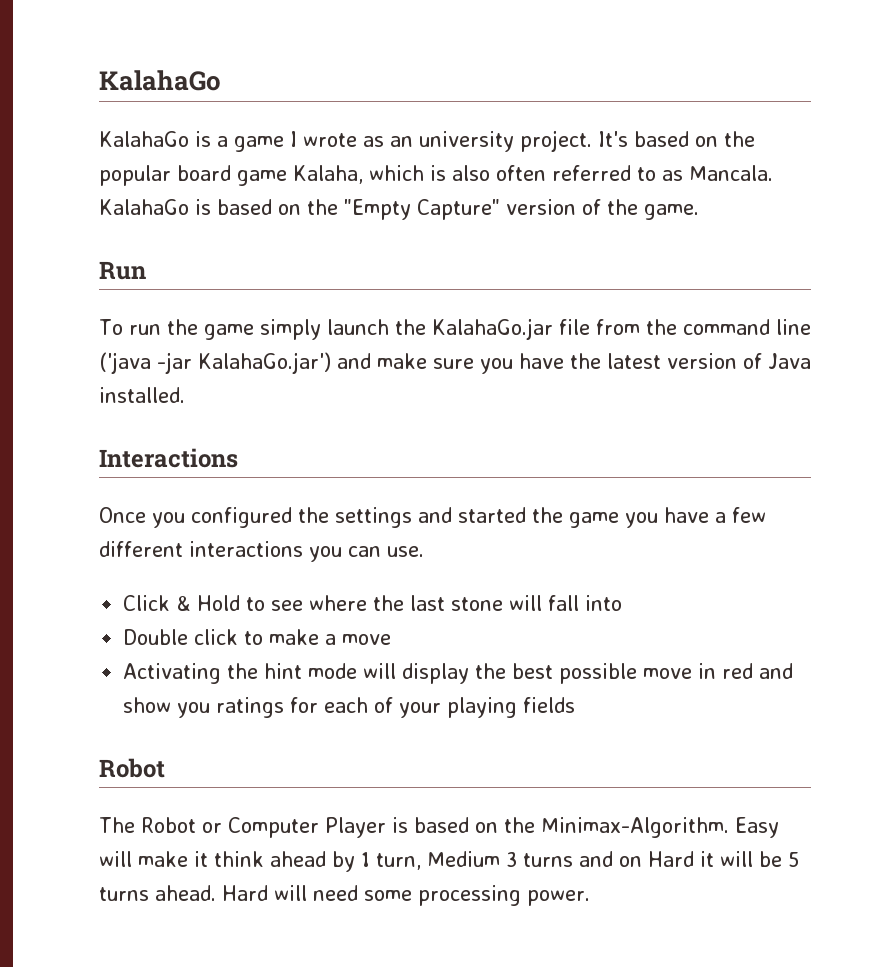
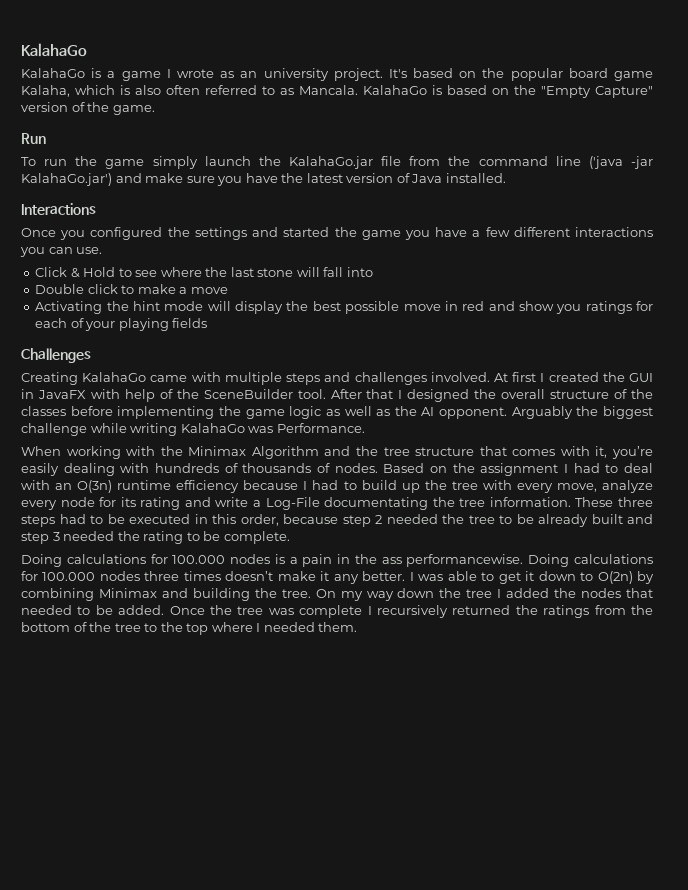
[99,758,165,778] [99,817,779,838] [99,851,799,872] [99,885,590,906] Robot // The Robot or Computer Player is based on the Minimax-Algorithm. Easy will make it think ahead by 1 turn, Medium 3 turns and on Hard it will be 5 turns ahead. Hard will need some processing power. -> [21,348,91,363] [21,372,653,385] [21,389,653,402] [21,406,654,419] [21,423,365,436] [21,446,653,459] [21,463,653,476] [21,480,653,493] [21,497,653,510] [21,514,653,527] [21,531,290,544] [21,554,653,567] [21,571,654,584] [21,588,653,601] [21,605,653,618] [21,622,358,635] Challenges // Creating KalahaGo came with multiple steps and challenges involved. At first I created the GUI in JavaFX with help of the SceneBuilder tool. After that I designed the overall structure of the classes before implementing the game logic as well as the AI opponent. Arguably the biggest challenge while writing KalahaGo was Performance. // When working with the Minimax Algorithm and the tree structure that comes with it, you’re easily dealing with hundreds of thousands of nodes. Based on the assignment I had to deal with an O(3n) runtime efficiency because I had to build up the tree with every move, analyze every node for its rating and write a Log-File documentating the tree information. These three steps had to be executed in this order, because step 2 needed the tree to be already built and step 3 needed the rating to be complete. // Doing calculations for 100.000 nodes is a pain in the ass performancewise. Doing calculations for 100.000 nodes three times doesn’t make it any better. I was able to get it down to O(2n) by combining Minimax and building the tree. On my way down the tree I added the nodes that needed to be added. Once the tree was complete I recursively returned the ratings from the bottom of the tree to the top where I needed them.

